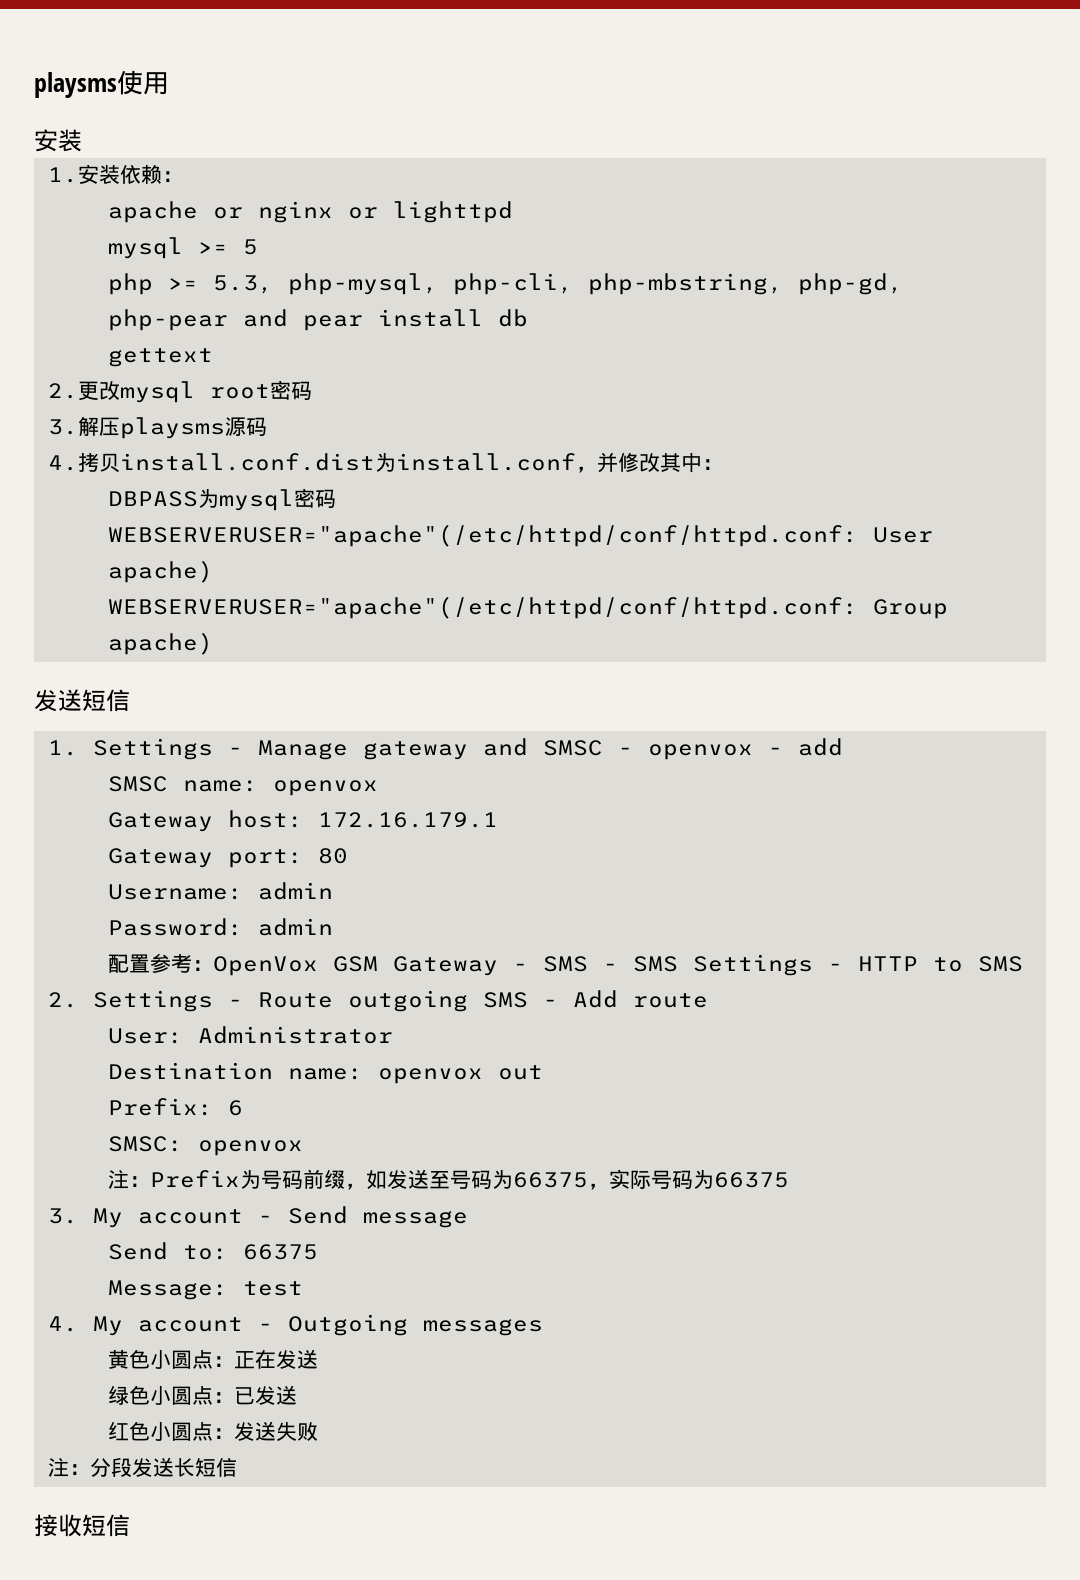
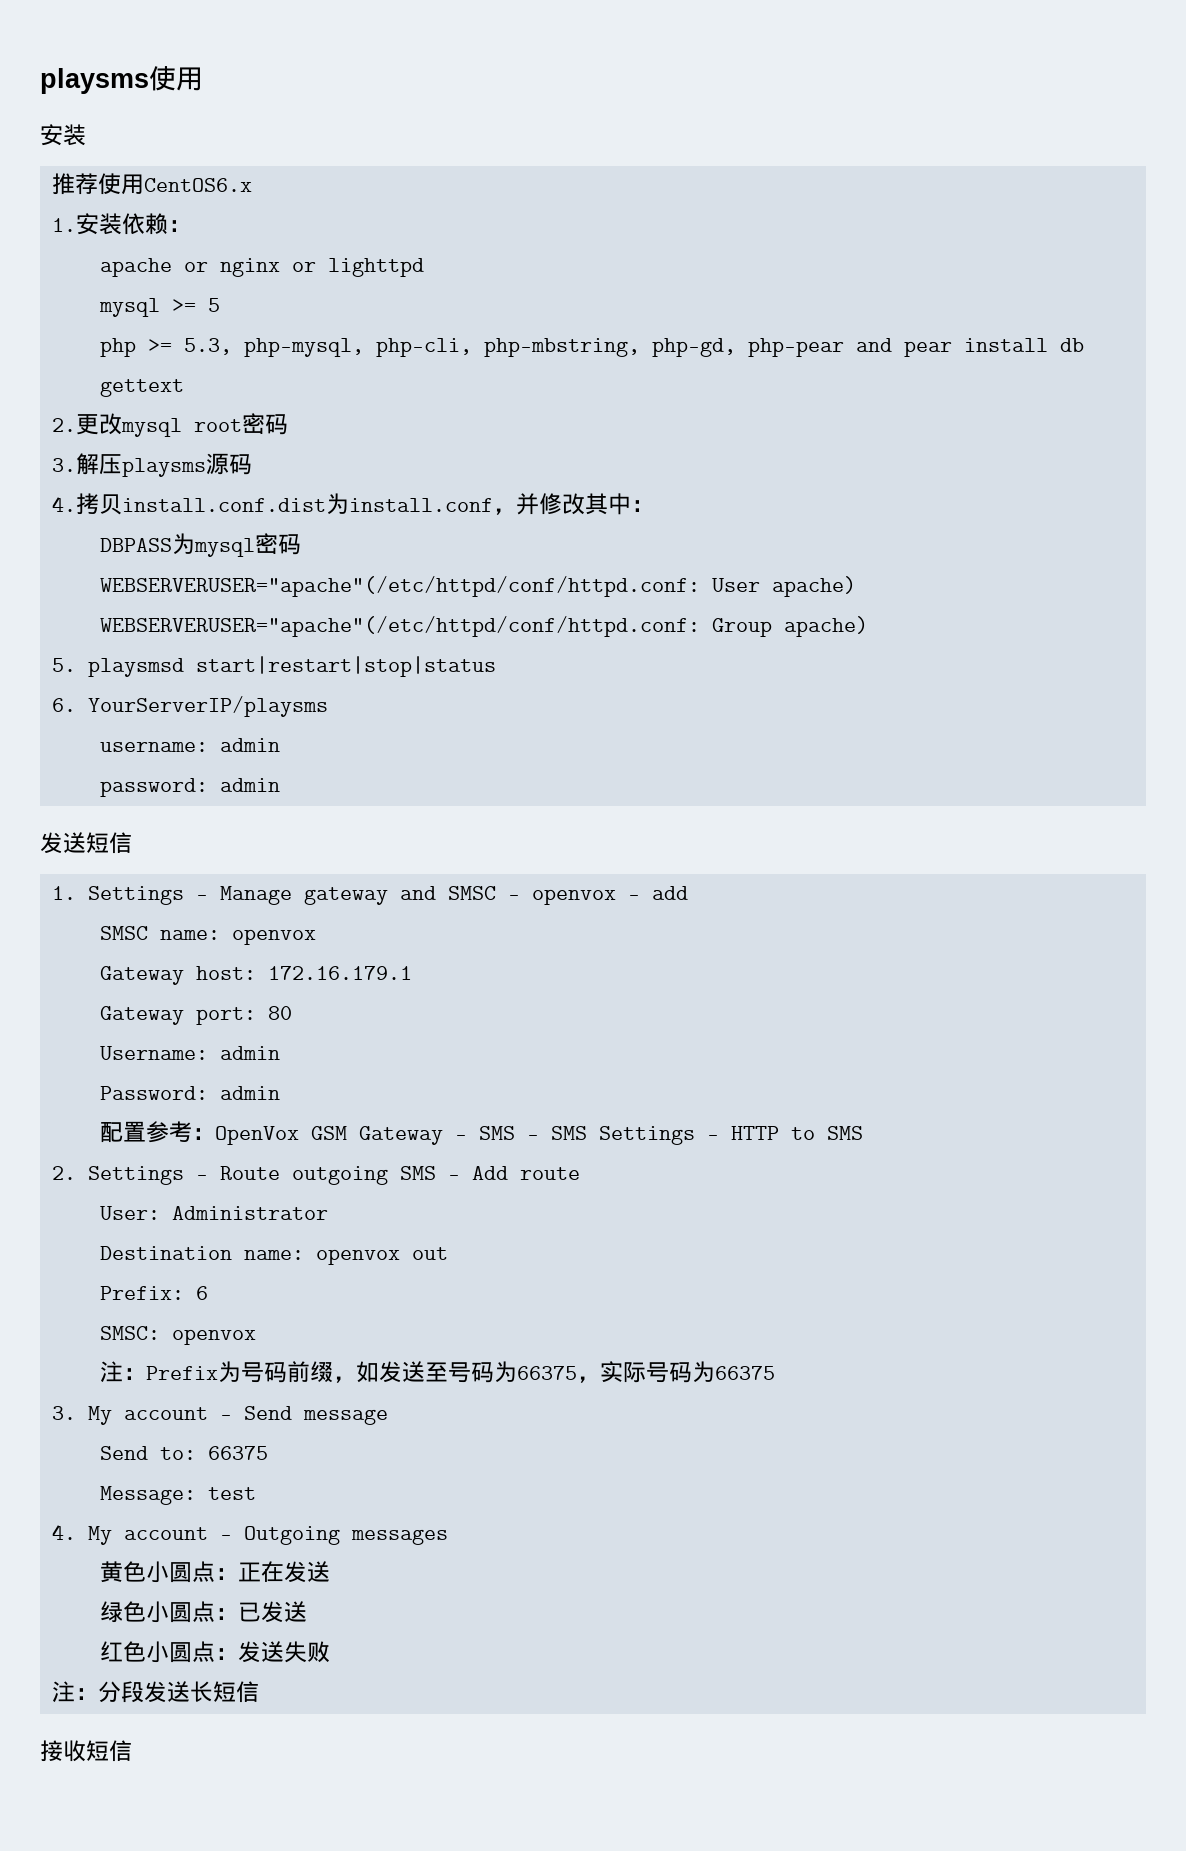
(82, 140) none -> [52,173,252,195] // 推荐使用CentOS6.x
(213, 643) none -> [52,656,496,677] [52,696,328,717] [100,738,280,752] [100,778,280,797] // 5. playsmsd start|restart|stop|status // 6. YourServerIP/playsms // username: admin // password: admin

